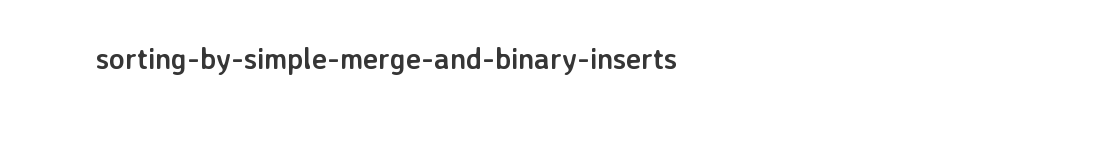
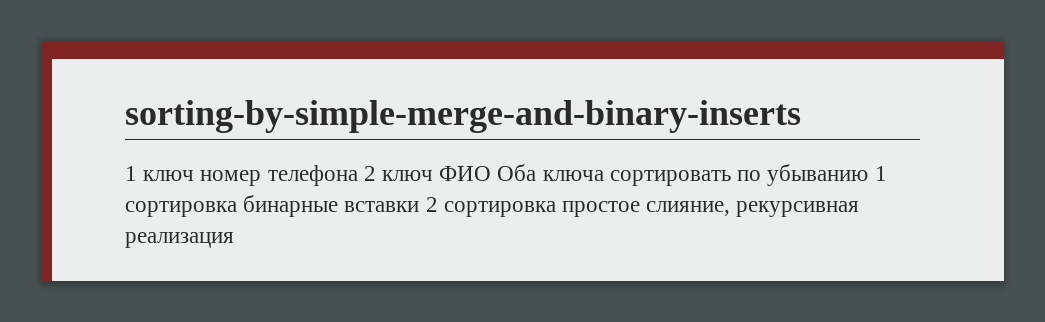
(677, 61) none -> [125,164,887,186] [125,195,860,217] [125,232,234,248] // 1 ключ номер телефона 2 ключ ФИО Оба ключа сортировать по убыванию 1 сортировка бинарные вставки 2 сортировка простое слияние, рекурсивная реализация

